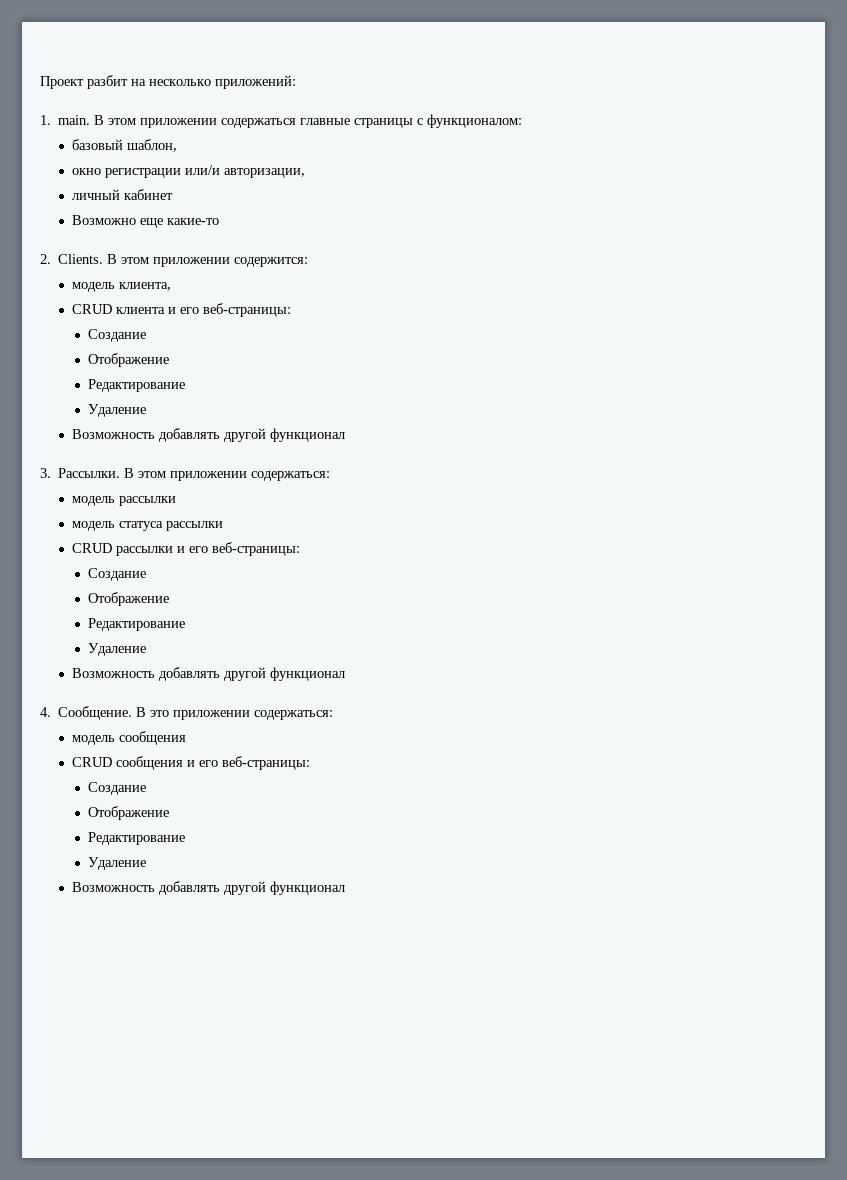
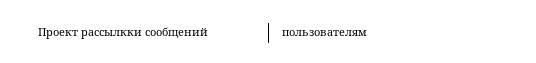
[87,75,296,89] [40,114,523,128] [71,139,177,152] [71,165,305,178] [71,189,173,200] [71,215,219,228] [40,254,309,267] [71,282,171,292] [71,303,291,317] [87,329,146,342] [87,353,169,367] [87,379,185,392] [87,404,146,417] [71,428,345,442] [40,468,331,481] [71,496,176,506] [71,521,223,531] [71,542,300,556] [87,568,146,581] [87,592,169,606] [87,618,185,631] [87,643,146,656] [71,667,345,681] [40,706,334,720] [71,731,186,745] [71,756,310,770] [87,782,146,795] [87,806,169,820] [87,832,185,845] [87,857,146,870] [71,881,345,895] разбит на несколько приложений: // 1. main. В этом приложении содержаться главные страницы с функционалом: // базовый шаблон, // окно регистрации или/и авторизации, // личный кабинет // Возможно еще какие-то // 2. Clients. В этом приложении содержится: // модель клиента, // CRUD клиента и его веб-страницы: // Создание // Отображение // Редактирование // Удаление // Возможность добавлять другой функционал // 3. Рассылки. В этом приложении содержаться: // модель рассылки // модель статуса рассылки // CRUD рассылки и его веб-страницы: // Создание // Отображение // Редактирование // Удаление // Возможность добавлять другой функционал // 4. Сообщение. В это приложении содержаться: // модель сообщения // CRUD сообщения и его веб-страницы: // Создание // Отображение // Редактирование // Удаление // Возможность добавлять другой функционал -> [81,27,367,39] рассылкки сообщений пользователям

